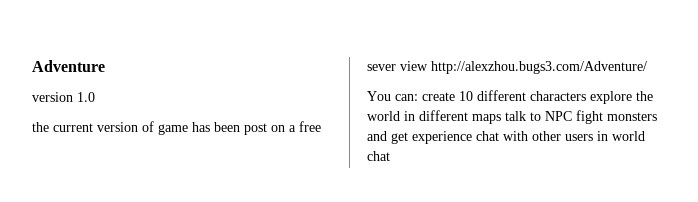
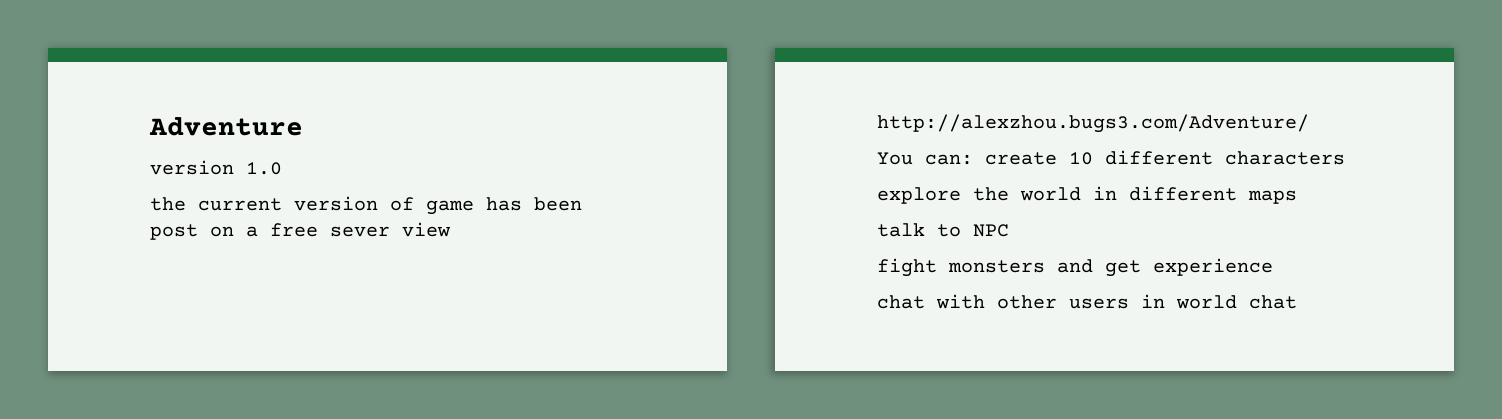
(586, 96) none -> (1345, 158) //
(501, 119) none -> (1297, 197) //
(572, 116) none -> (1009, 230) //
(472, 137) none -> (1273, 267) //

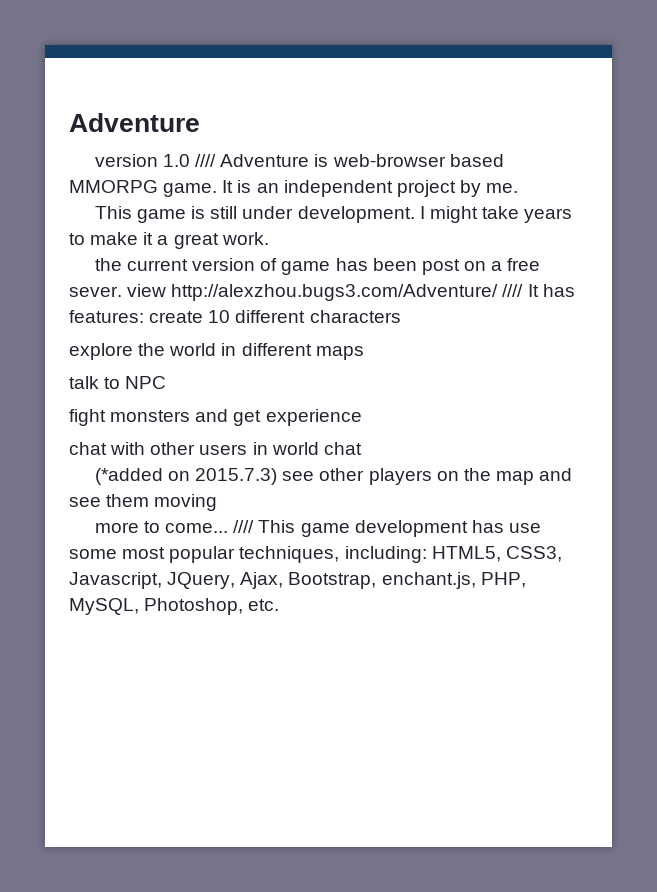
(282, 168) none -> [195,154,504,167] [69,180,519,197] [94,206,573,223] [69,232,269,249] //// Adventure is web-browser based MMORPG game. It is an independent project by me. // This game is still under development. I might take years to make it a great work.
[330,226,390,237] sever -> [69,286,122,297] sever.
[877,152,973,165] // You can: -> [502,284,575,297] [69,310,144,323] //// It has features:
(1297, 302) none -> [94,468,573,485] [69,494,218,511] [94,520,541,537] [69,546,562,563] [69,572,526,589] [69,598,280,615] // (*added on 2015.7.3) see other players on the map and see them moving // more to come... //// This game development has use some most popular techniques, including: HTML5, CSS3, Javascript, JQuery, Ajax, Bootstrap, enchant.js, PHP, MySQL, Photoshop, etc.

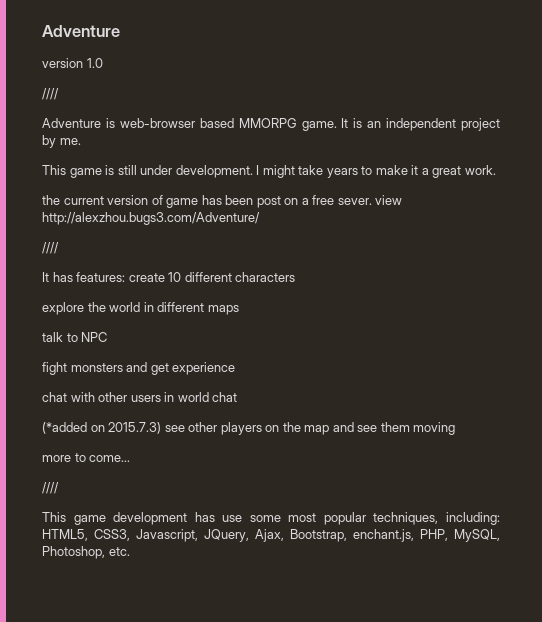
[195,154,217,167] //// -> [42,88,59,100] // //// //
[502,284,524,297] //// -> [42,242,59,254] // //// //
[233,520,255,533] //// -> [42,482,59,494] // //// //

